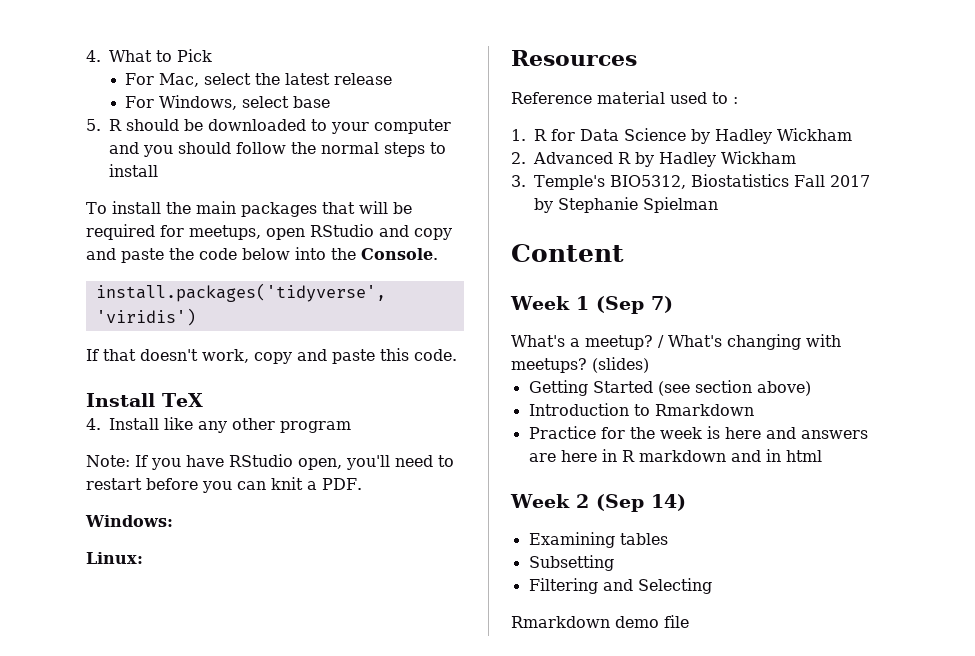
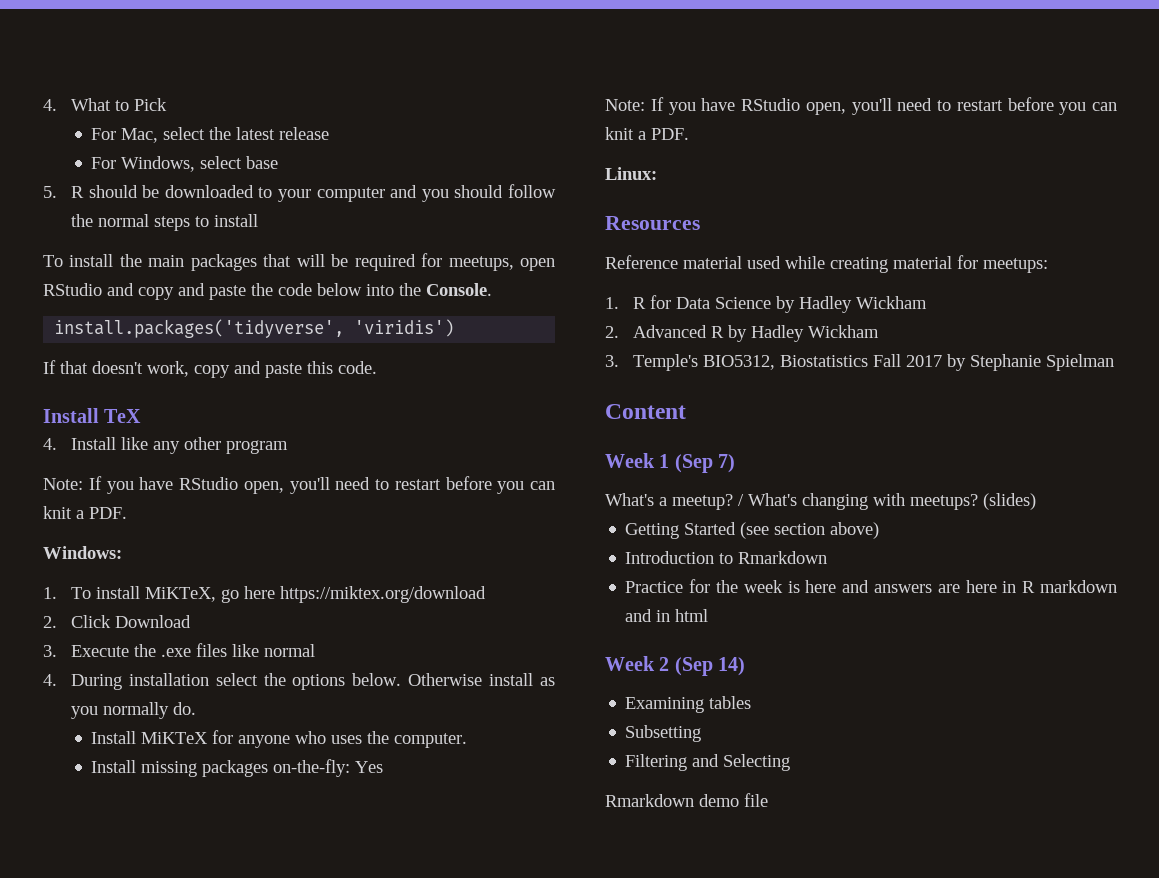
(173, 521) none -> [43,586,486,603] [43,615,191,628] [43,643,315,657] [43,673,555,690] [70,702,196,719] [91,730,468,748] [91,759,384,777] [605,97,1117,115] [605,127,689,140] // 1. To install MiKTeX, go here https://miktex.org/download // 2. Click Download // 3. Execute the .exe files like normal // 4. During installation select the options below. Otherwise install as you normally do. // Install MiKTeX for anyone who uses the computer. // Install missing packages on-the-fly: Yes // Note: If you have RStudio open, you'll need to restart before you can knit a PDF.
[712,92,738,104] to : -> [785,255,1048,273] while creating material for meetups:

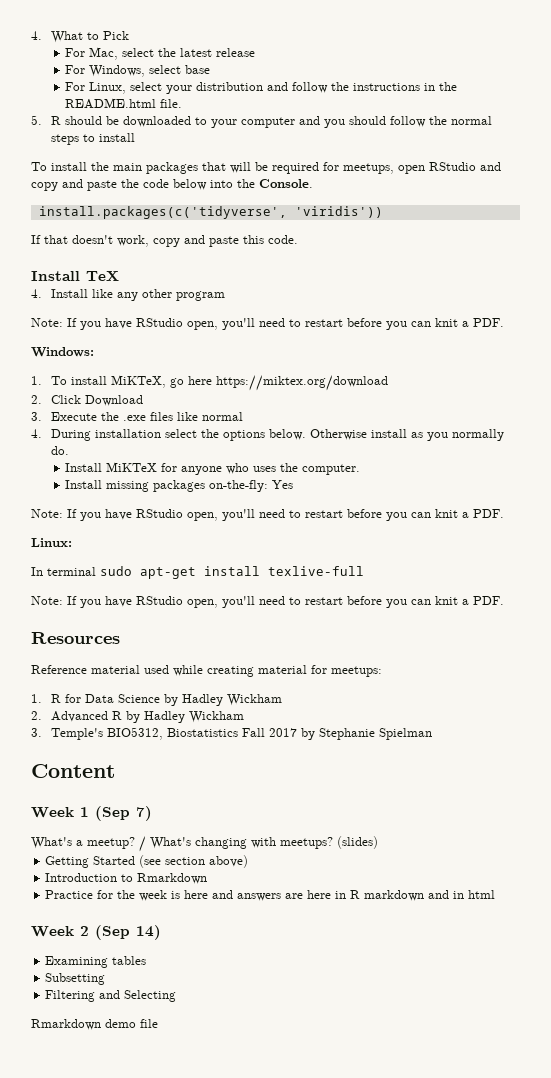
(279, 162) none -> [65,82,458,94] [65,98,183,109] // For Linux, select your distribution and follow the instructions in the README.html file.
[54,319,455,338] install.packages('tidyverse', 'viridis') -> [38,206,383,219] install.packages(c('tidyverse', 'viridis'))
(657, 173) none -> [31,566,364,579] [31,596,504,608] // In terminal sudo apt-get install texlive-full // Note: If you have RStudio open, you'll need to restart before you can knit a PDF.

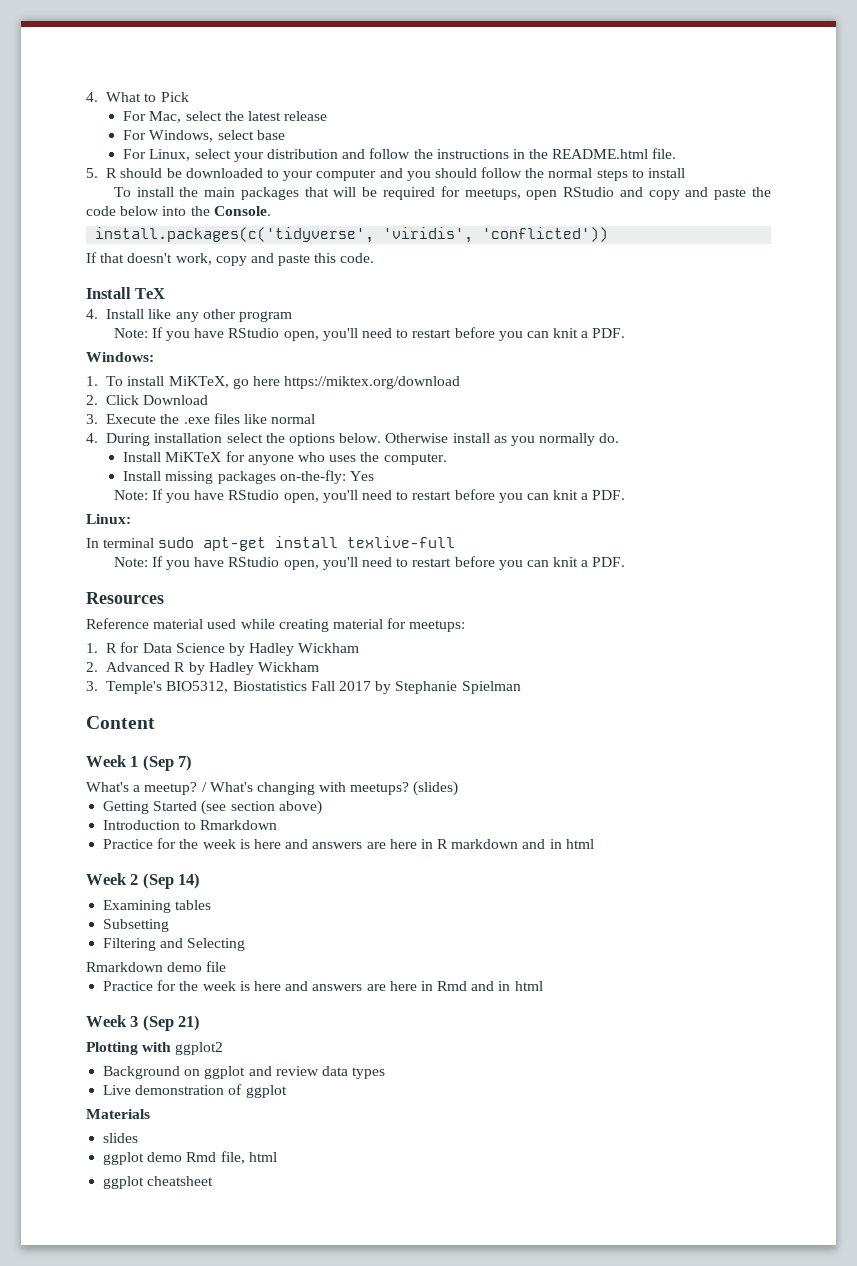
[294,206,383,218] 'viridis')) -> [383,227,609,243] 'viridis', 'conflicted'))
(158, 1023) none -> [103,980,543,991] [86,1015,201,1031] [86,1042,224,1055] [103,1066,386,1079] [103,1084,287,1098] [86,1109,150,1119] [103,1133,139,1143] [103,1151,277,1165] [103,1176,214,1189] // Practice for the week is here and answers are here in Rmd and in html // Week 3 (Sep 21) // Plotting with ggplot2 // Background on ggplot and review data types // Live demonstration of ggplot // Materials // slides // ggplot demo Rmd file, html // ggplot cheatsheet

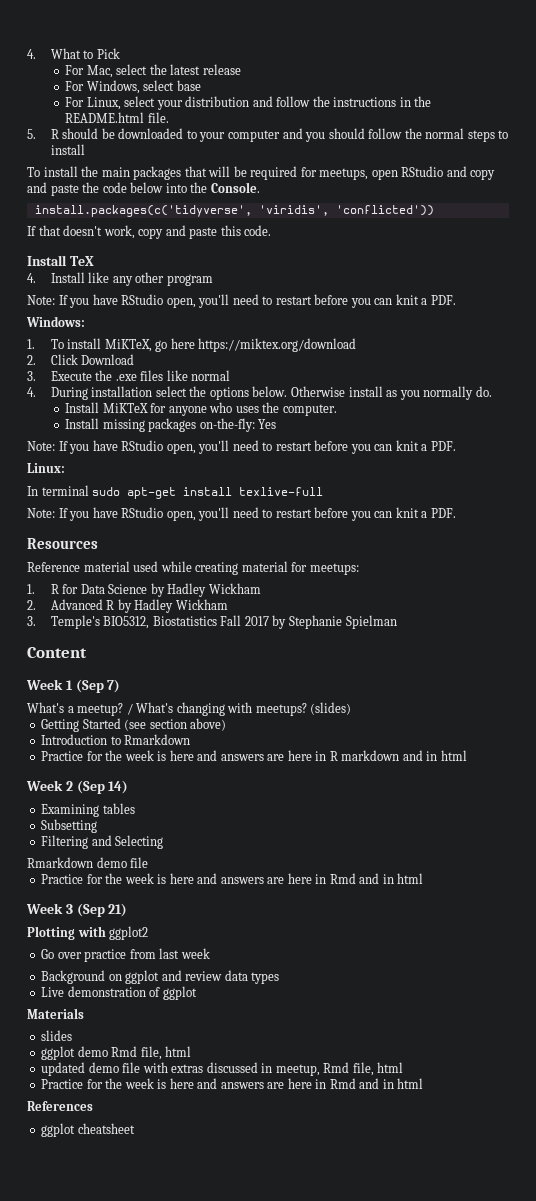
(224, 1048) none -> [41,948,210,962] // Go over practice from last week
(277, 1157) none -> [41,1062,404,1076] [41,1078,424,1089] [27,1101,93,1111] // updated demo file with extras discussed in meetup, Rmd file, html // Practice for the week is here and answers are here in Rmd and in html // References

